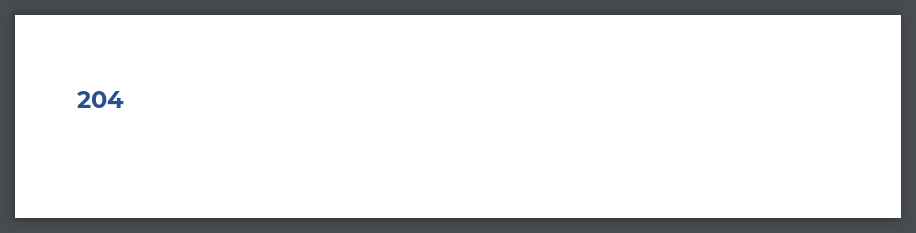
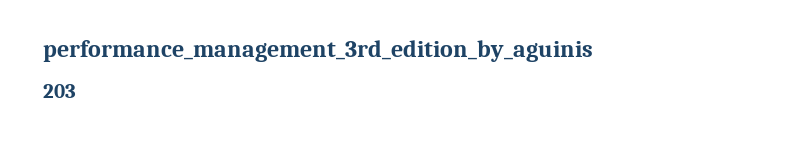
[77,91,124,108] 204 -> [43,40,593,62] [43,84,76,98] performance_management_3rd_edition_by_aguinis // 203

